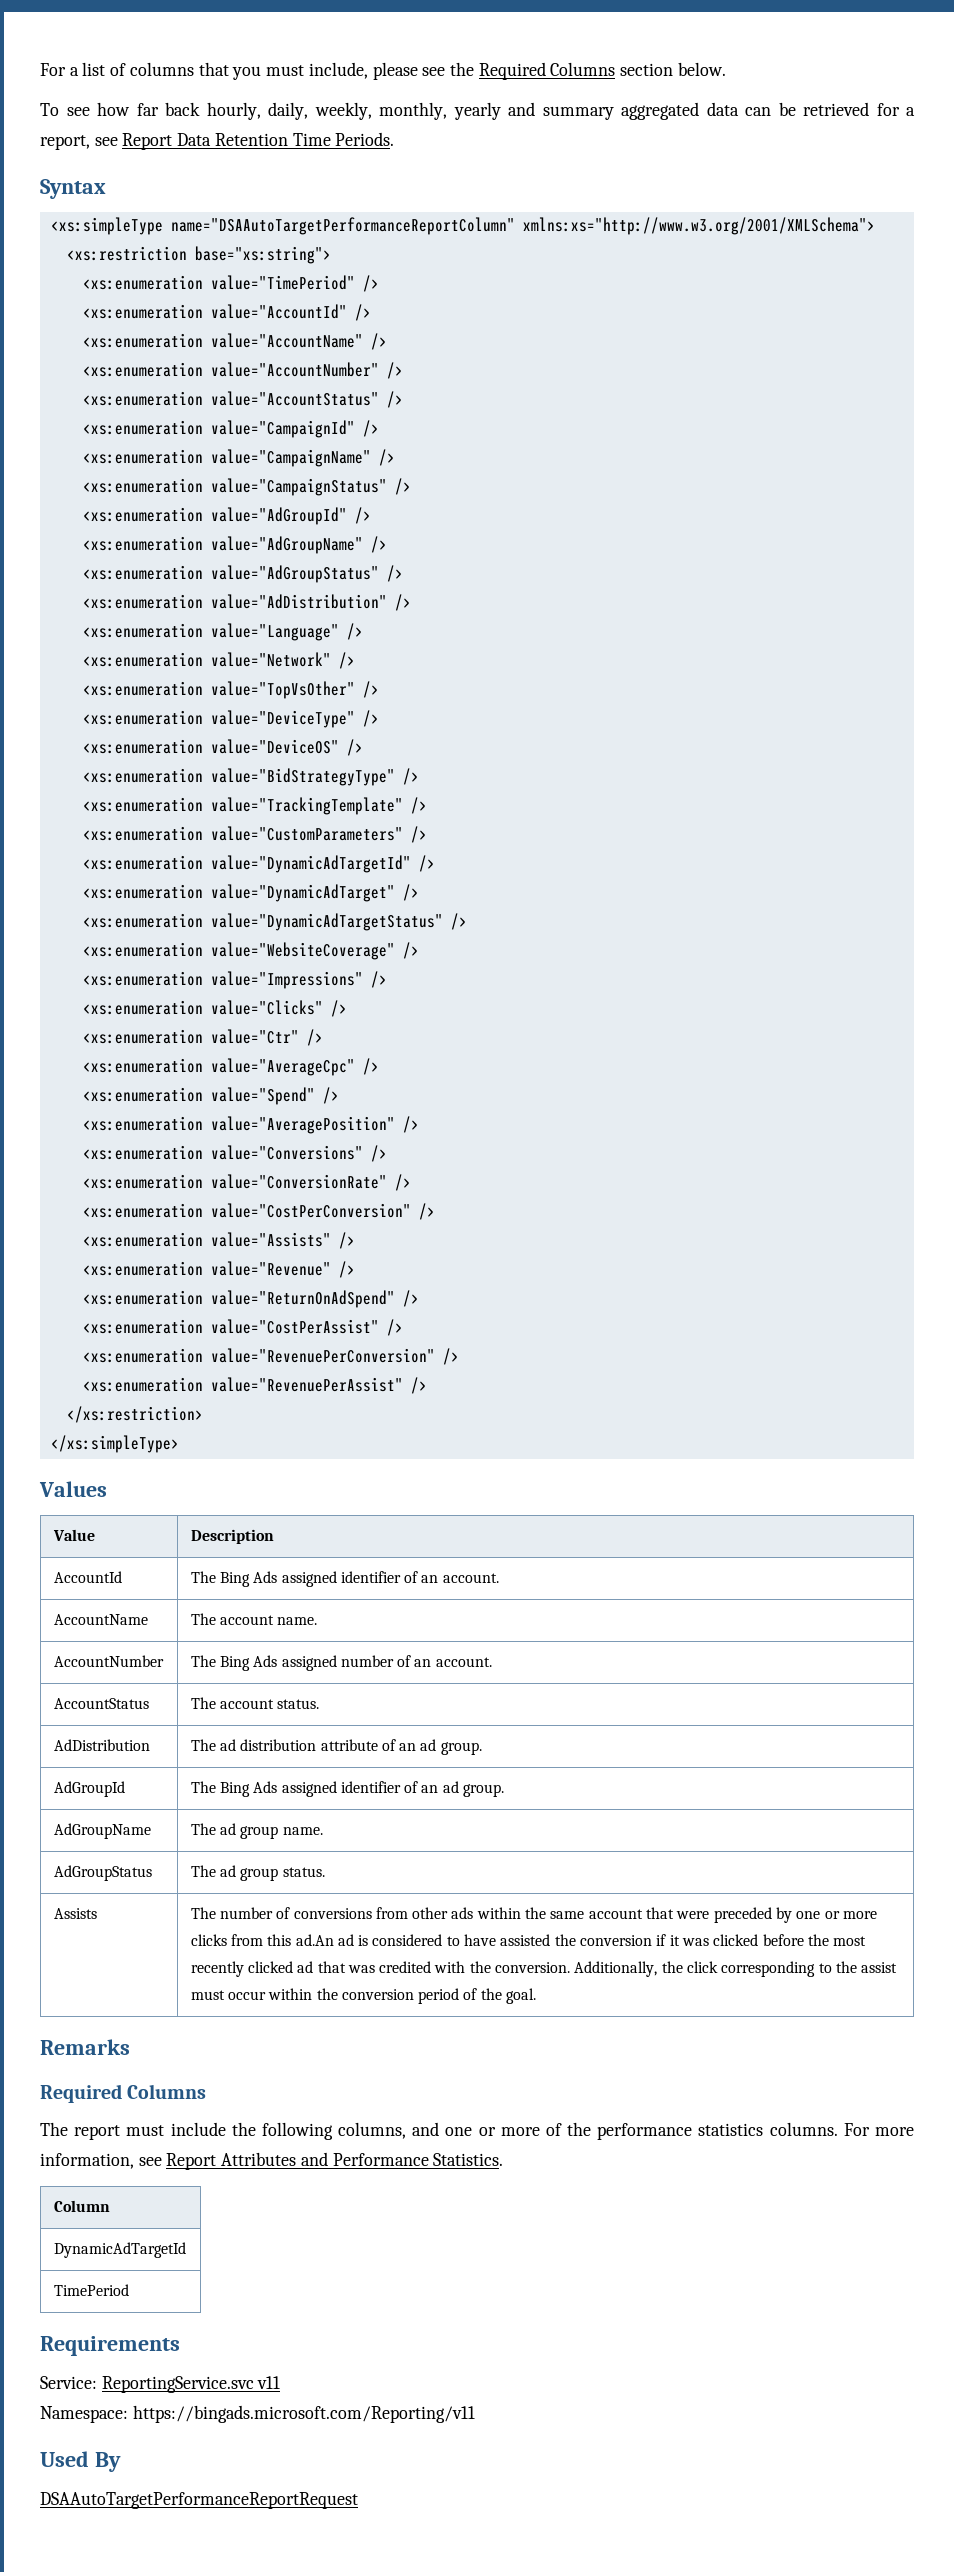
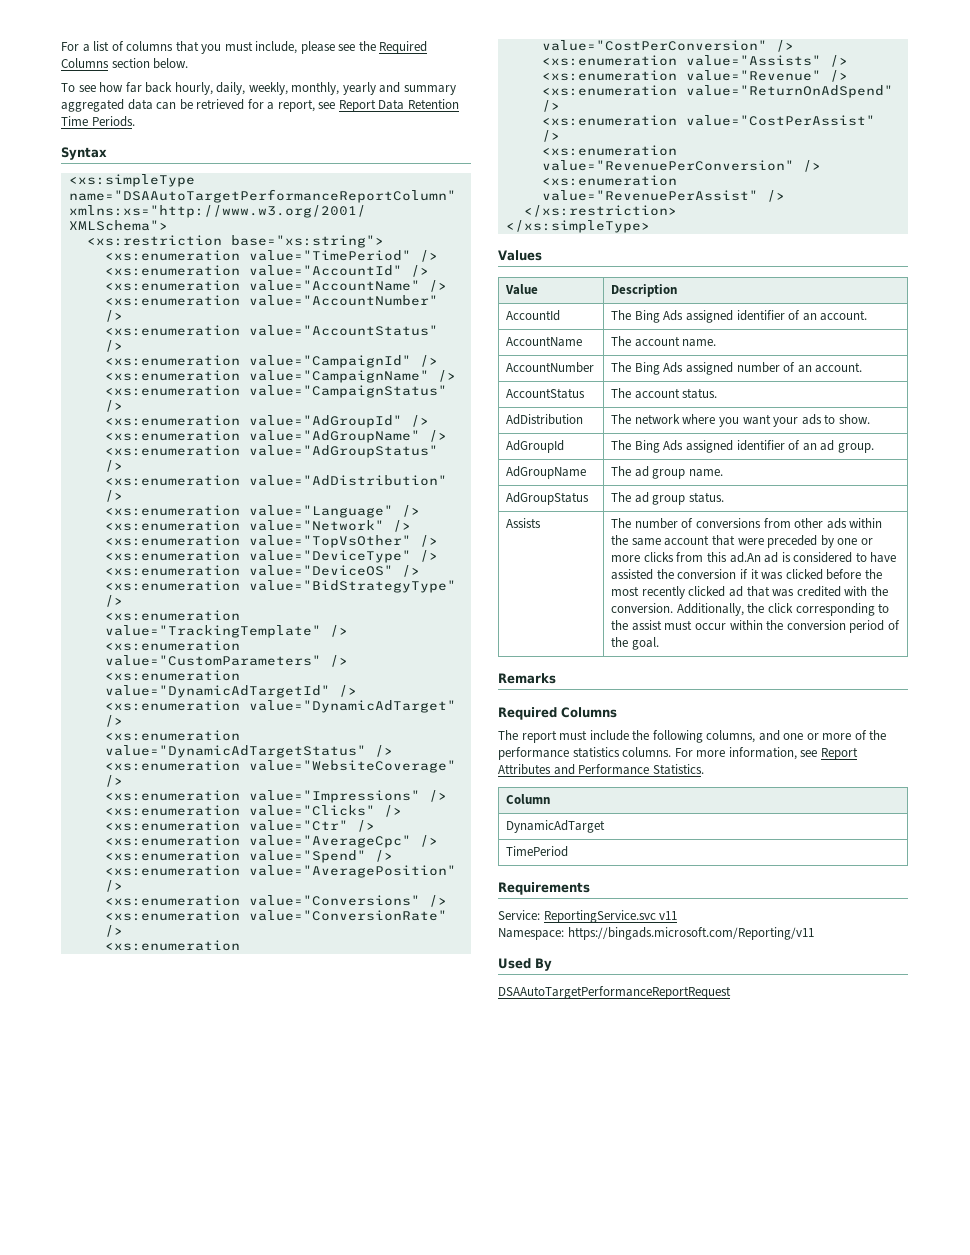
[219,1739,482,1755] ad distribution attribute of an ad group. -> [634,414,870,427] network where you want your ads to show.
[53,2242,186,2258] DynamicAdTargetId -> [506,820,606,833] DynamicAdTarget

